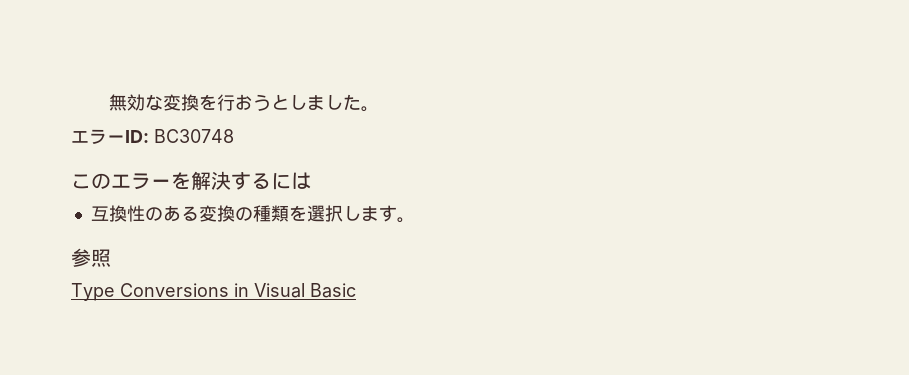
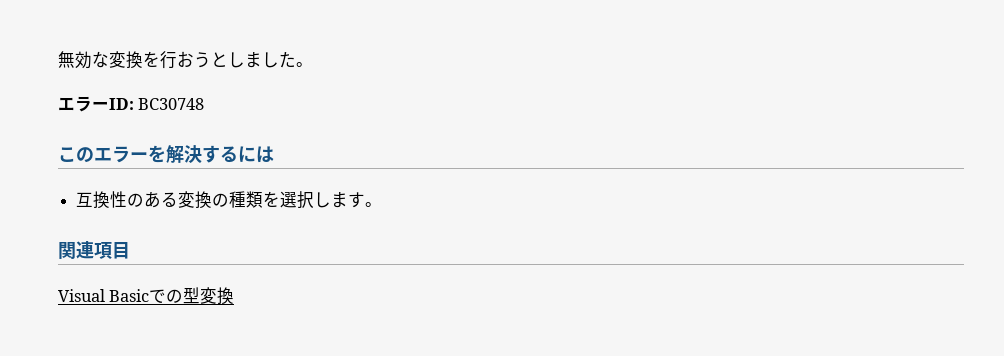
[71,248,111,267] [71,283,356,301] 参照 // Type Conversions in Visual Basic -> [58,241,130,259] [58,287,235,305] 関連項目 // Visual Basicでの型変換

